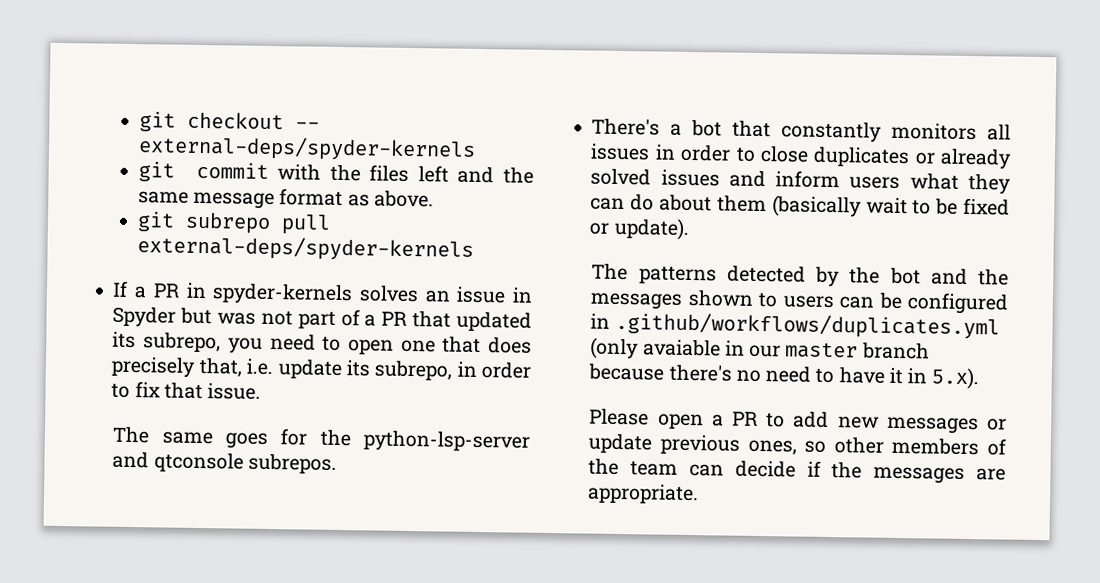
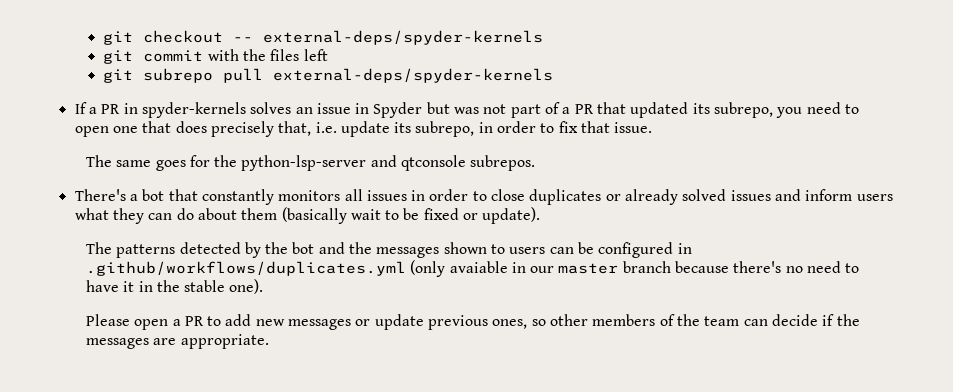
[457,166,534,184] [137,188,434,210] and the same message format as above. -> (328, 55) none
[931,367,980,390] 5.x). -> [156,279,264,294] the stable one).

